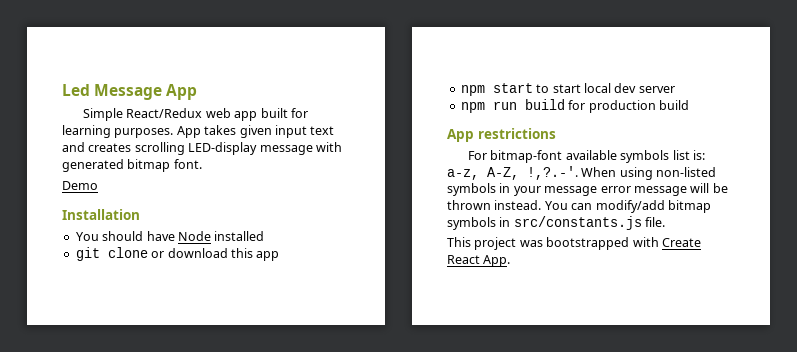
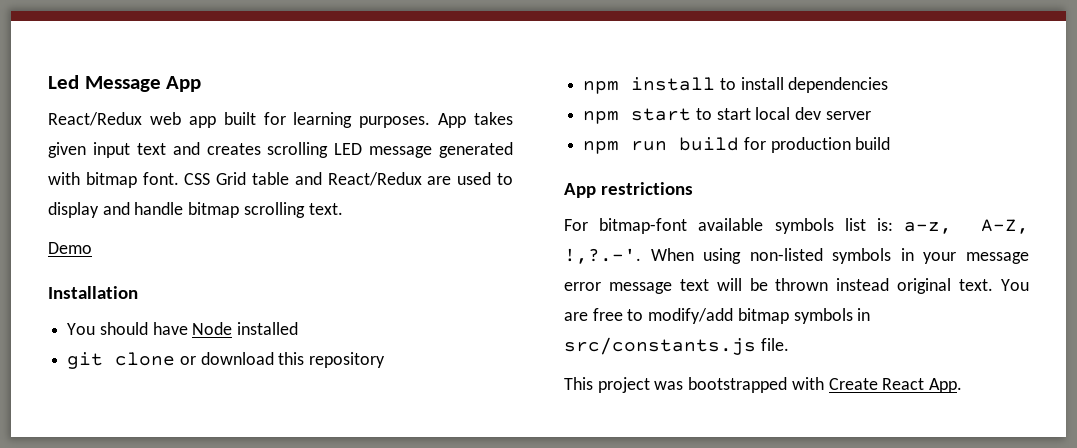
[83,108,124,121] Simple -> (202, 84) none
[188,142,342,155] [62,159,202,172] LED-display message with generated bitmap font. -> [334,142,513,158] [48,172,514,188] [48,202,343,218] LED message generated with bitmap font. CSS Grid table and React/Redux are used to display and handle bitmap scrolling text.
[256,251,280,261] app -> [309,352,386,368] [583,77,889,94] repository // npm install to install dependencies
(687, 191) none -> [679,279,709,291] text
[494,200,593,210] instead. You can -> [836,278,1029,294] [564,308,644,321] instead original text. You are free to

